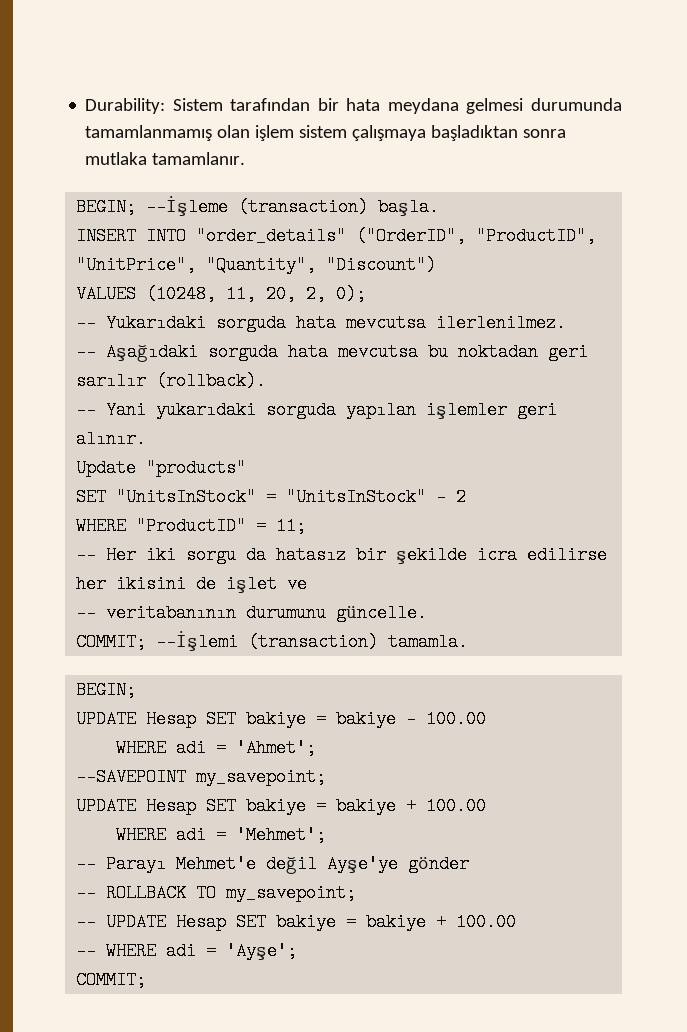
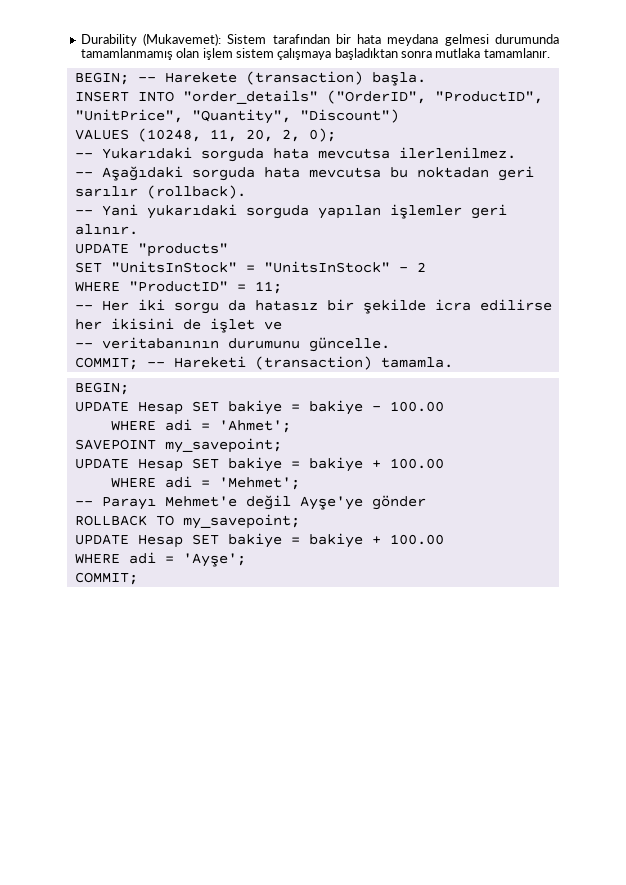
[85,98,166,114] Durability: -> [80,33,222,46] Durability (Mukavemet):
[146,196,229,216] --İşleme -> [137,72,237,83] -- Harekete
[76,459,137,477] Update -> [74,243,129,254] UPDATE
[156,631,239,651] --İşlemi -> [146,356,246,368] -- Hareketi
[76,768,187,786] --SAVEPOINT -> [74,439,156,450] SAVEPOINT
[76,884,97,902] -- -> (426, 502) none
[76,913,517,931] [76,942,97,960] -- UPDATE Hesap SET bakiye = bakiye + 100.00 // -- -> [74,533,444,548] UPDATE Hesap SET bakiye = bakiye + 100.00 //

